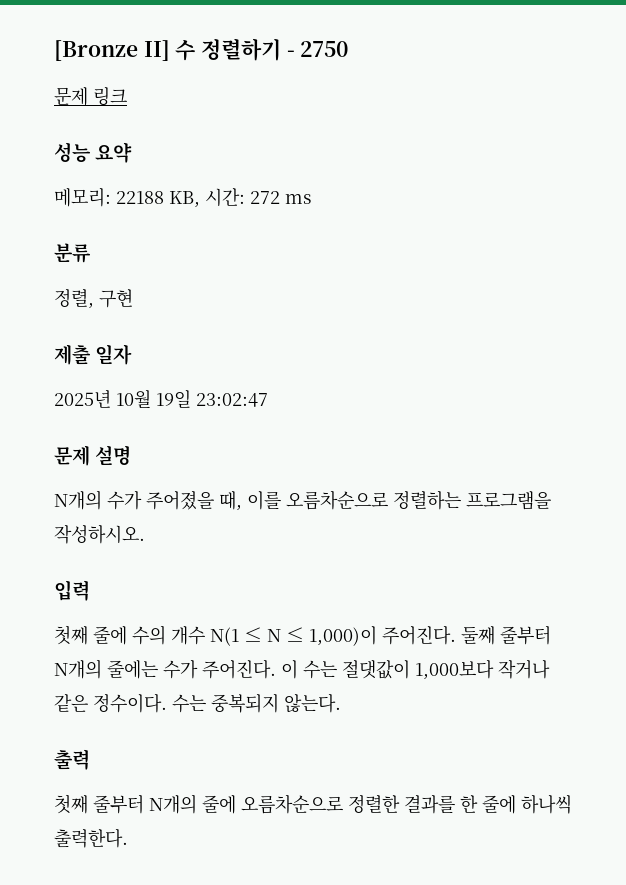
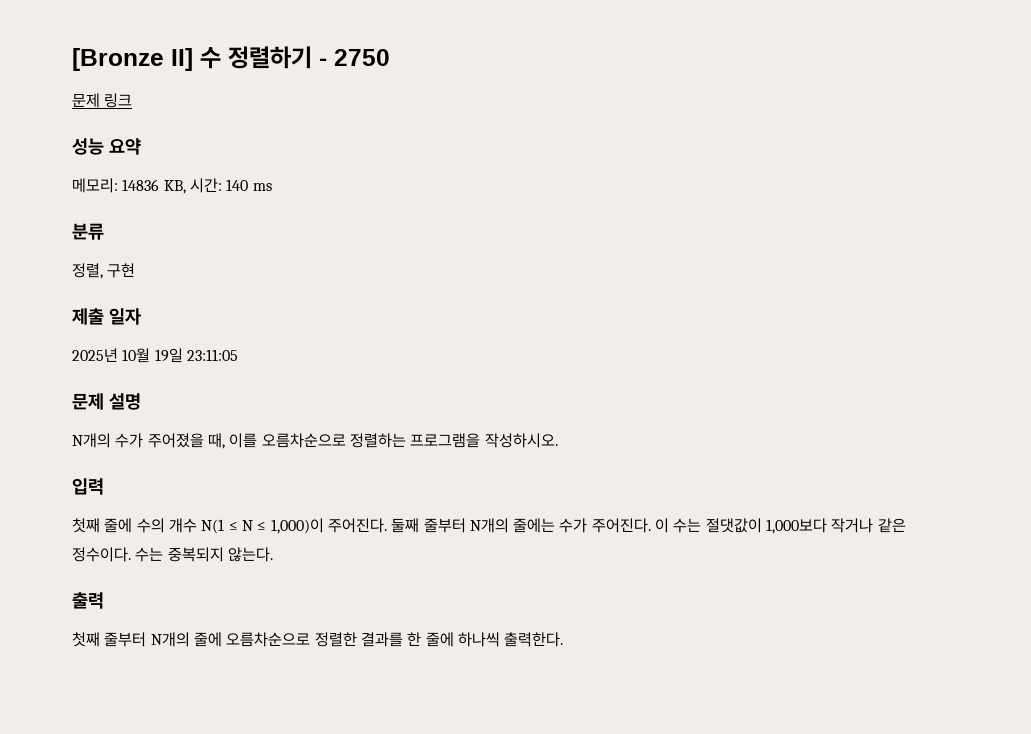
[116,191,164,204] 22188 -> [122,179,160,191] 14836
[250,191,280,204] 272 -> [226,179,249,191] 140
[196,393,268,407] 23:02:47 -> [186,349,238,361] 23:11:05

